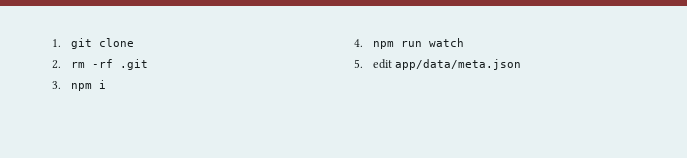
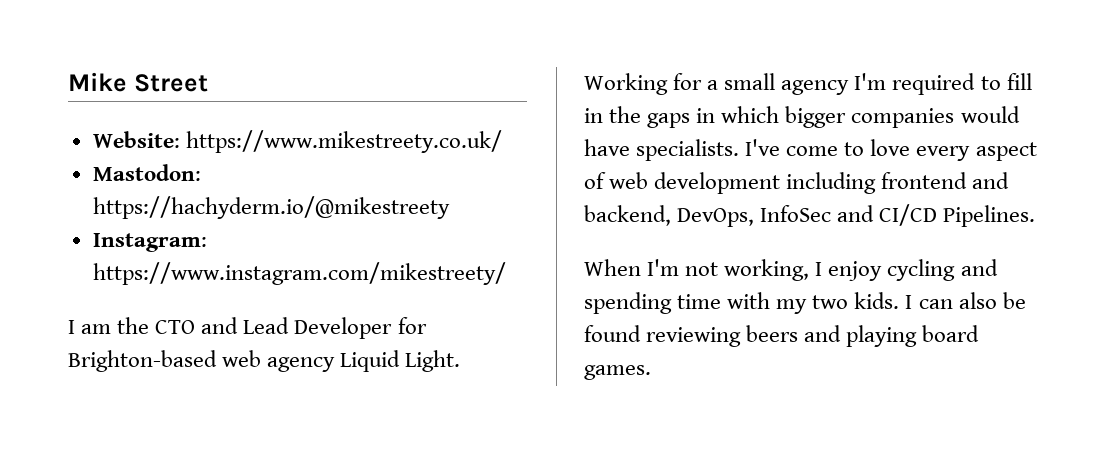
[52,38,134,49] [52,59,148,70] [52,80,106,91] [354,38,464,49] [354,59,522,70] 1. git clone // 2. rm -rf .git // 3. npm i // 4. npm run watch // 5. edit app/data/meta.json -> [68,72,208,92] [92,130,502,153] [92,164,201,181] [92,196,450,219] [92,233,207,252] [92,262,506,285] [68,317,427,339] [68,350,461,372] [584,73,1032,95] [584,106,1020,128] [584,139,1037,161] [584,172,1010,194] [584,204,1036,227] [584,259,998,281] [584,292,1026,314] [584,325,980,347] [584,365,651,380] Mike Street // Website: https://www.mikestreety.co.uk/ // Mastodon: https://hachyderm.io/@mikestreety // Instagram: https://www.instagram.com/mikestreety/ // I am the CTO and Lead Developer for Brighton-based web agency Liquid Light. Working for a small agency I'm required to fill in the gaps in which bigger companies would have specialists. I've come to love every aspect of web development including frontend and backend, DevOps, InfoSec and CI/CD Pipelines. // When I'm not working, I enjoy cycling and spending time with my two kids. I can also be found reviewing beers and playing board games.

